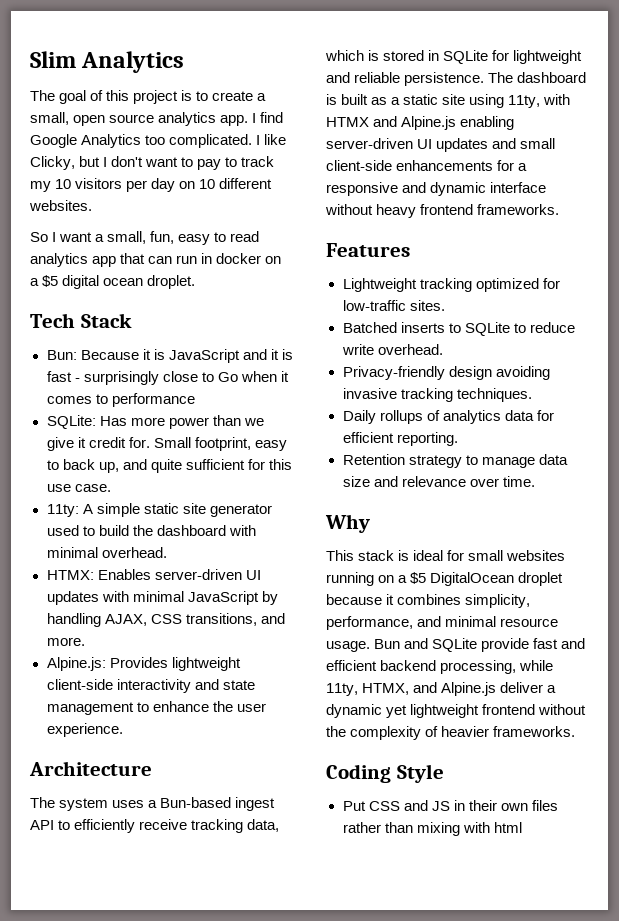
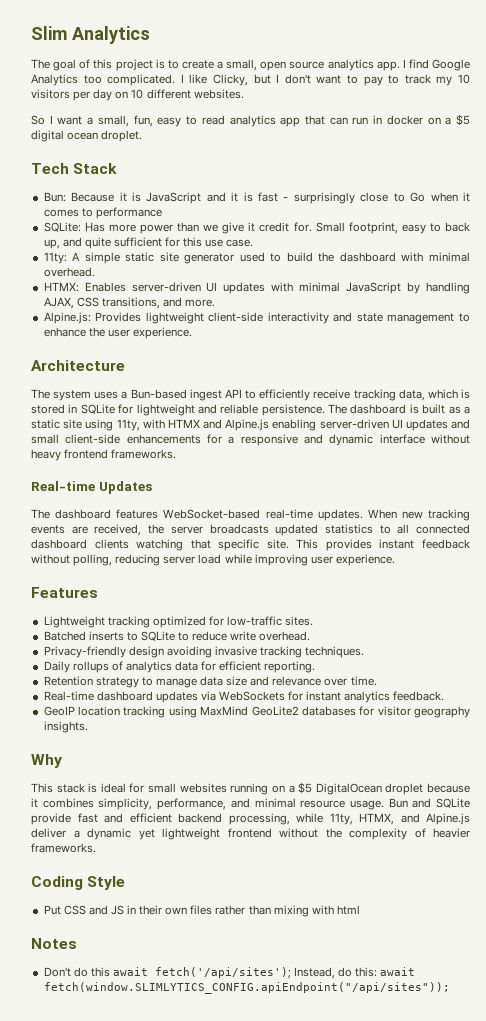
(560, 209) none -> [31,481,152,494] [31,509,470,521] [31,524,470,536] [31,539,470,551] [31,554,395,566] // Real-time Updates // The dashboard features WebSocket-based real-time updates. When new tracking events are received, the server broadcasts updated statistics to all connected dashboard clients watching that specific site. This provides instant feedback without polling, reducing server load while improving user experience.
(535, 481) none -> [43,691,445,703] [43,706,470,718] [43,721,88,733] // Real-time dashboard updates via WebSockets for instant analytics feedback. // GeoIP location tracking using MaxMind GeoLite2 databases for visitor geography insights.
(522, 827) none -> [31,938,77,949] [43,967,416,979] [43,982,450,994] // Notes // Don't do this await fetch('/api/sites'); Instead, do this: await fetch(window.SLIMLYTICS_CONFIG.apiEndpoint("/api/sites"));

